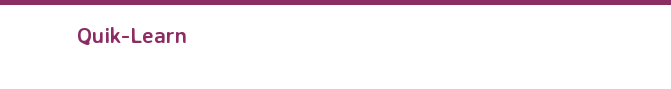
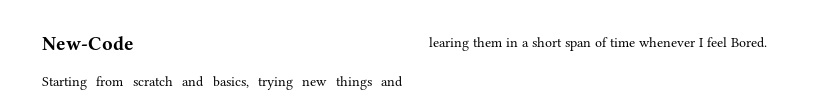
[77,27,187,46] Quik-Learn -> [42,36,134,51] [42,76,403,90] [429,37,767,51] New-Code // Starting from scratch and basics, trying new things and learing them in a short span of time whenever I feel Bored.

